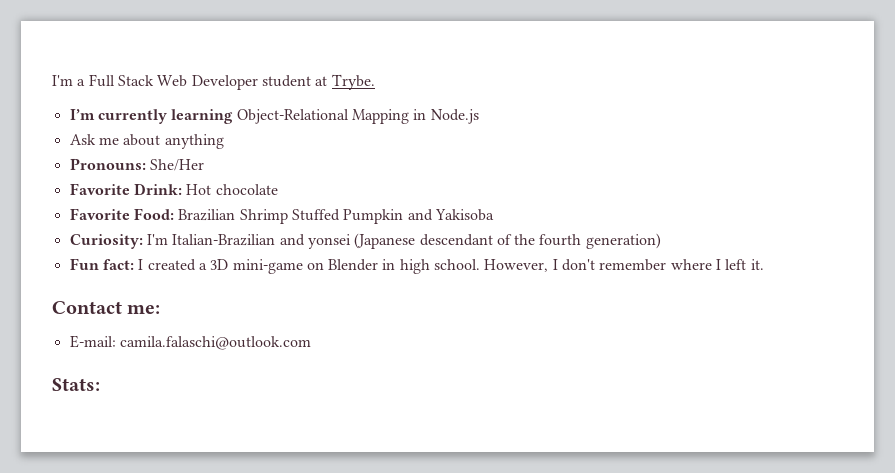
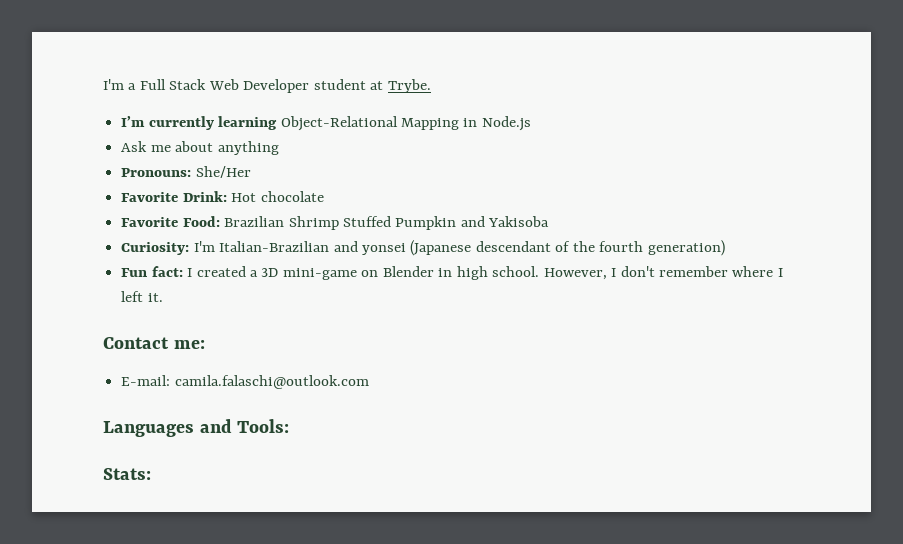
(311, 343) none -> [103,419,290,437] // Languages and Tools:

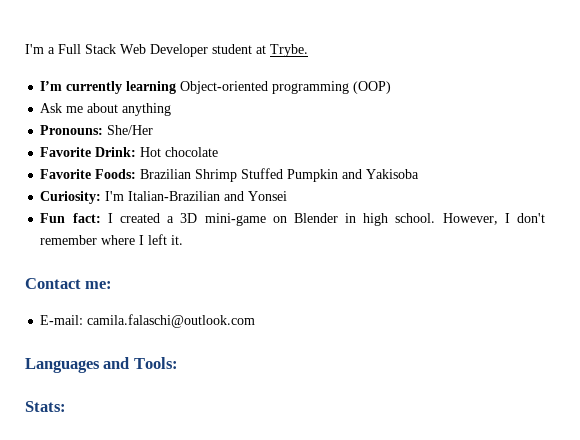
[280,116,531,131] Object-Relational Mapping in Node.js -> [180,81,392,94] Object-oriented programming (OOP)
[182,216,220,227] Food: -> [95,169,137,179] Foods:
[361,240,725,256] yonsei (Japanese descendant of the fourth generation) -> [248,191,288,201] Yonsei

